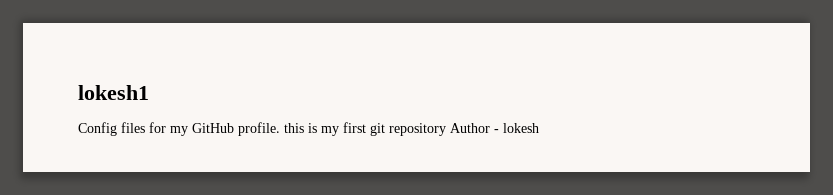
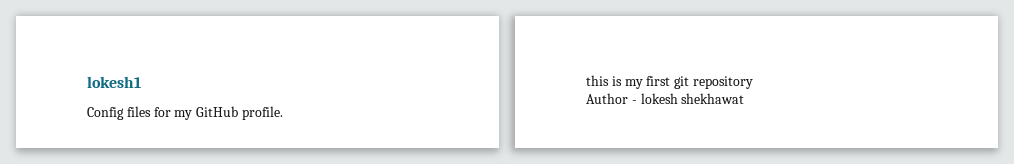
(280, 129) none -> (283, 113) //
(446, 129) none -> (753, 82) //
(539, 128) none -> [681,93,745,104] shekhawat

